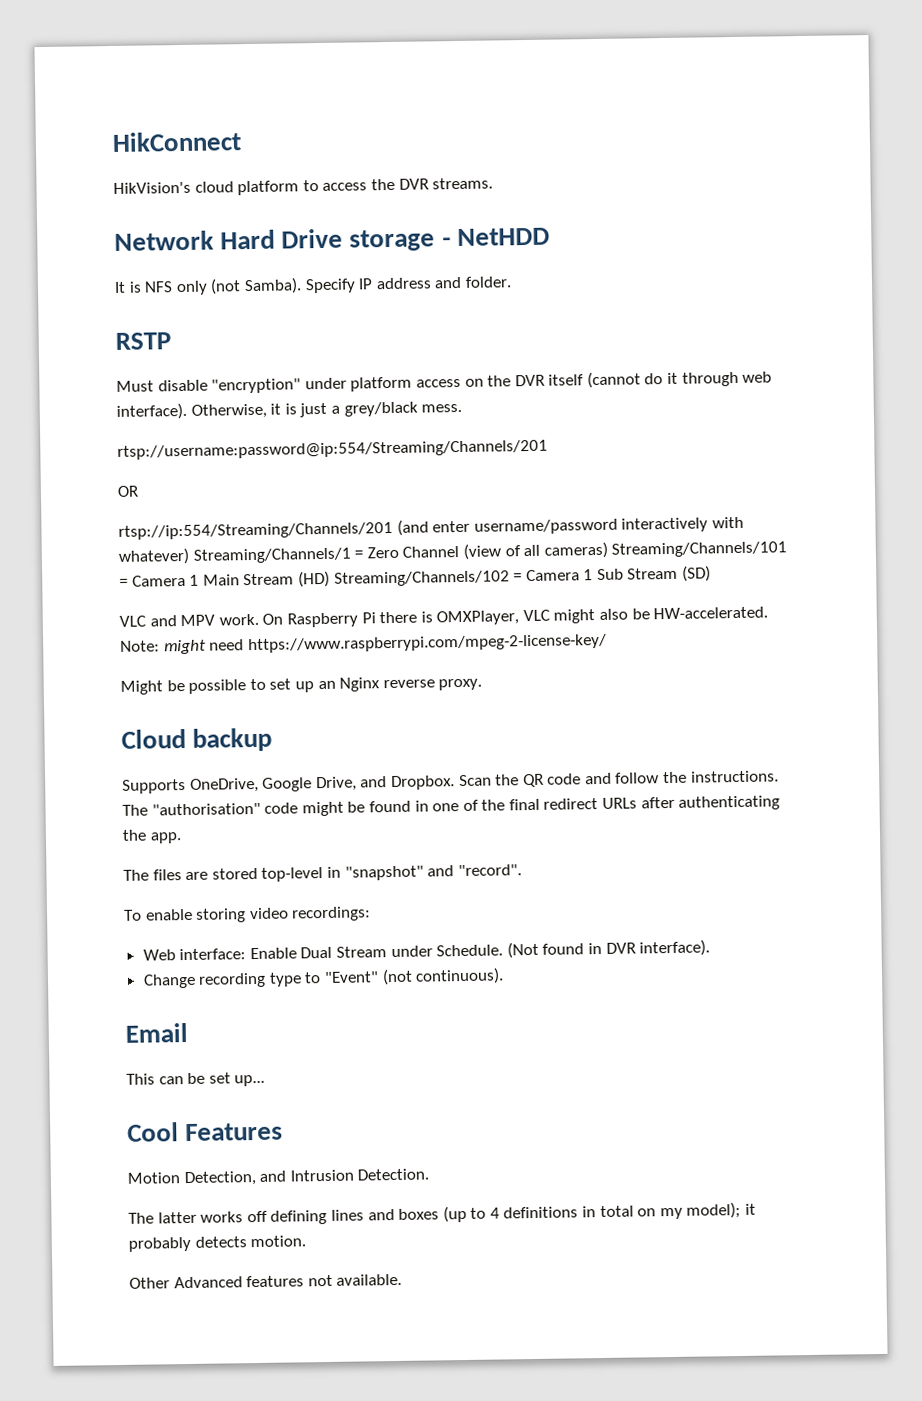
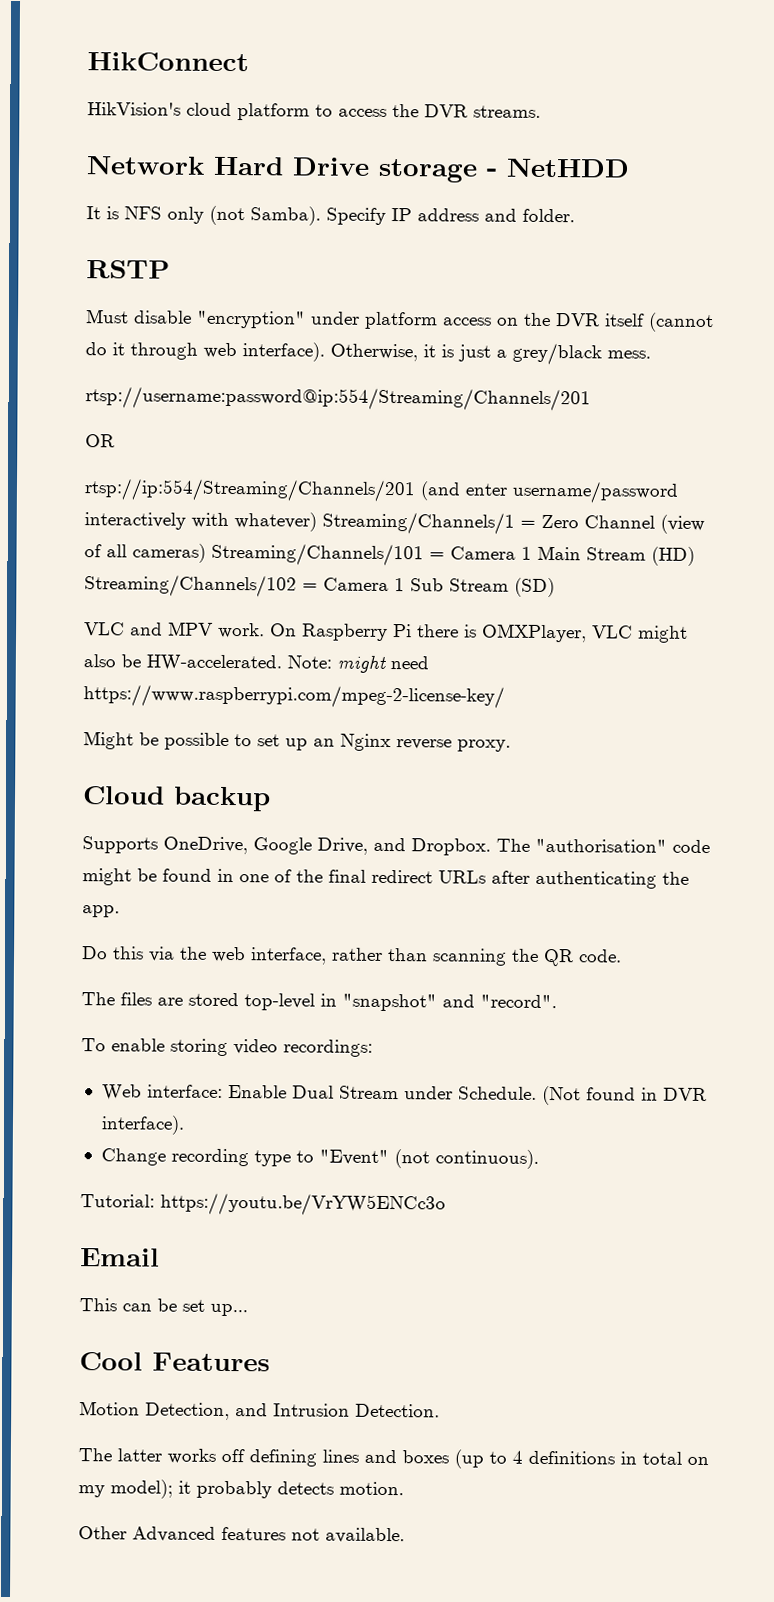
[458,770,779,788] Scan the QR code and follow the instructions. -> (491, 847) none
(182, 838) none -> [82,946,622,967] // Do this via the web interface, rather than scanning the QR code.
(505, 976) none -> [80,1192,446,1217] // Tutorial: https://youtu.be/VrYW5ENCc3o

